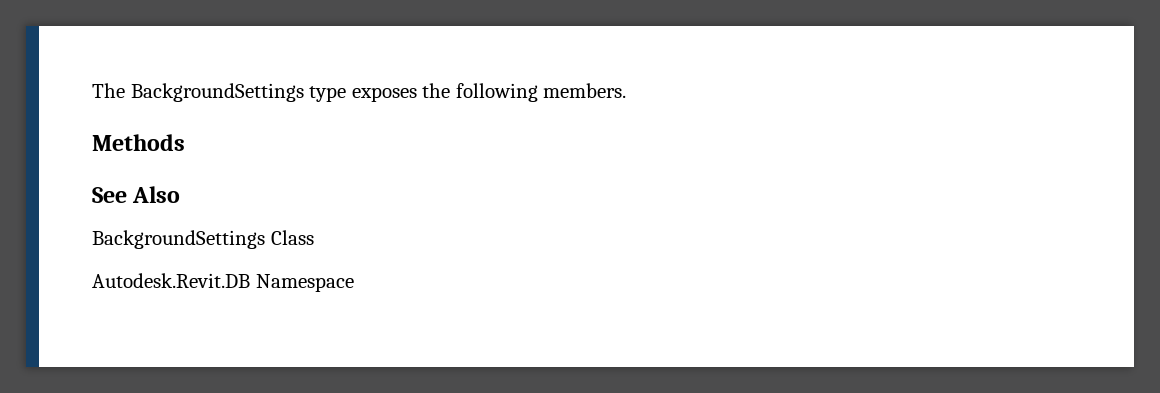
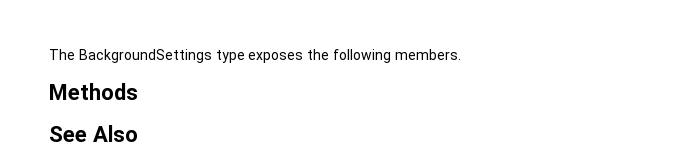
[92,230,314,249] [92,273,354,292] // BackgroundSettings Class // Autodesk.Revit.DB Namespace -> (138, 133) none

